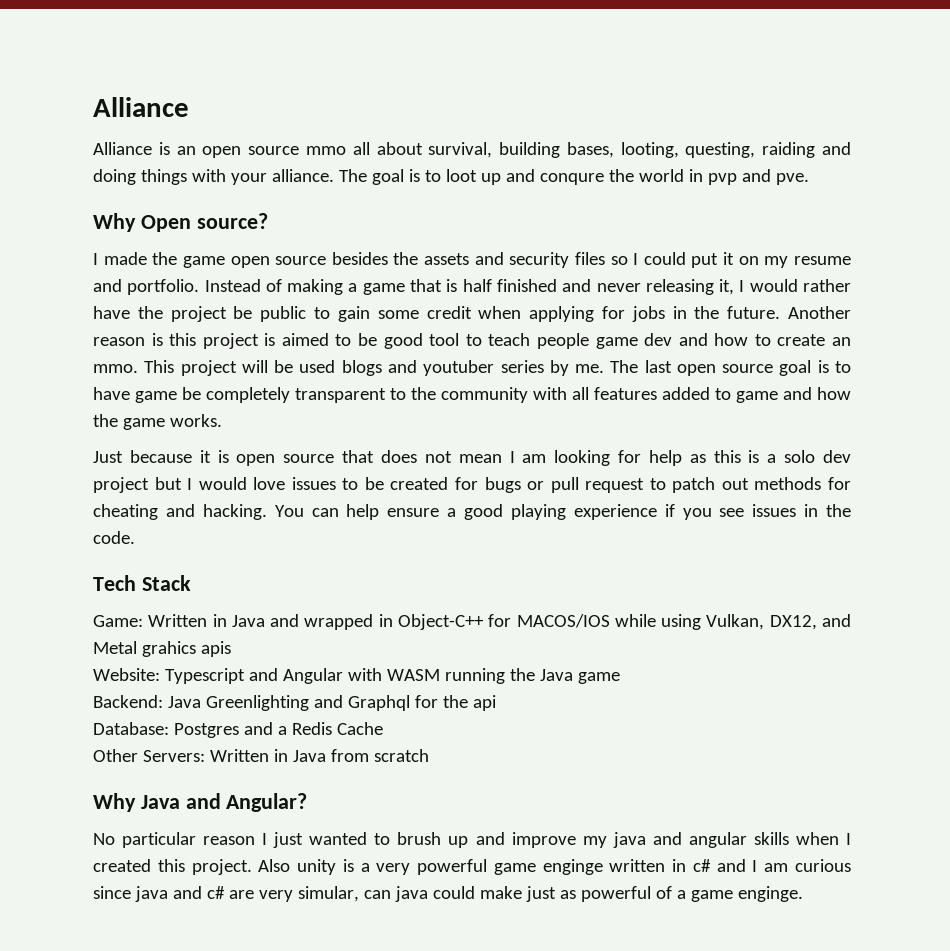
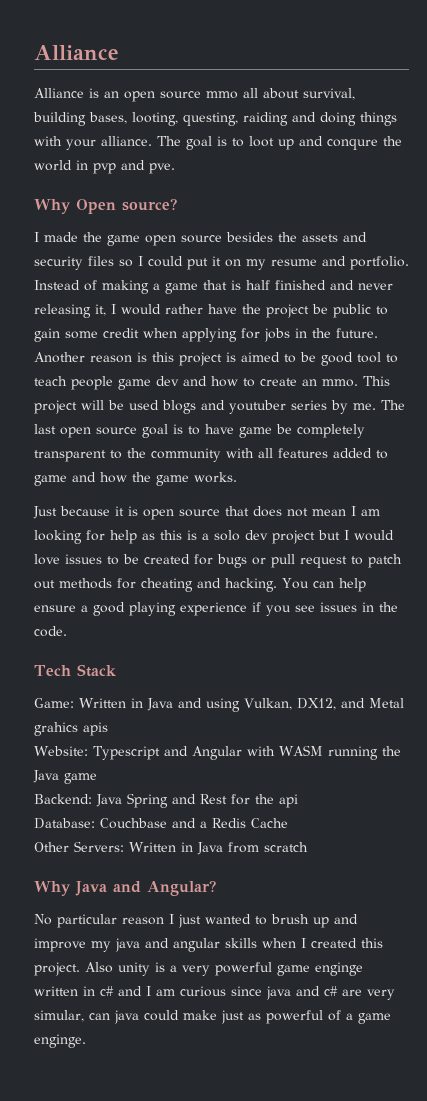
[304,614,656,630] wrapped in Object-C++ for MACOS/IOS while -> (202, 703) none
[205,695,410,711] Greenlighting and Graphql -> [127,793,227,808] Spring and Rest
[173,723,239,738] Postgres -> [100,818,167,829] Couchbase

